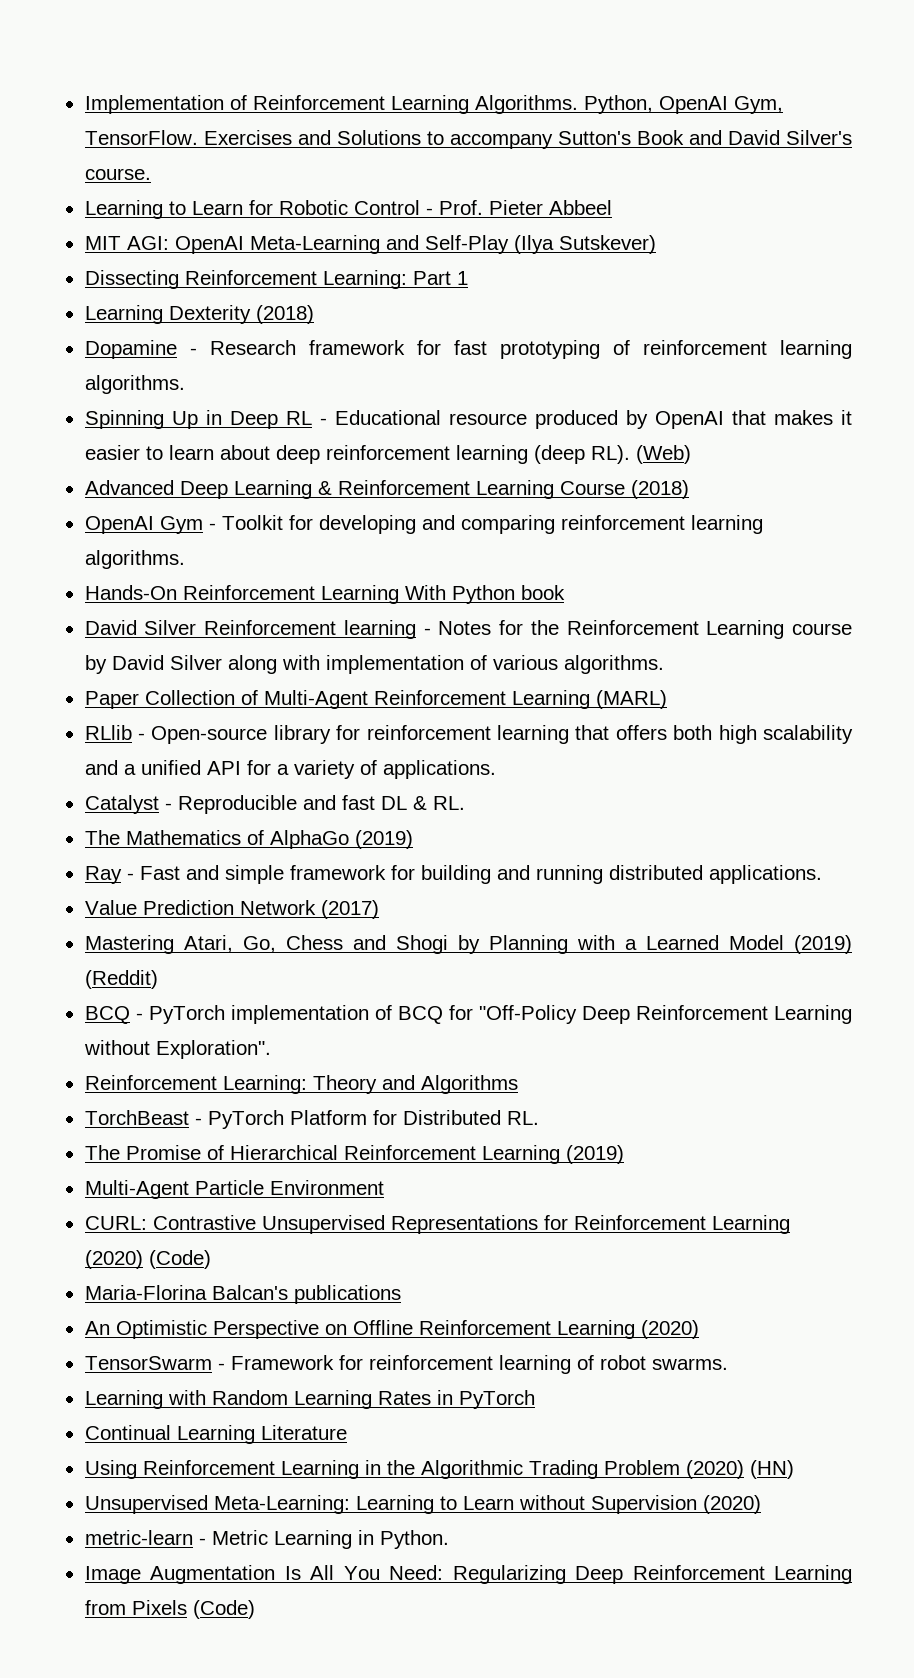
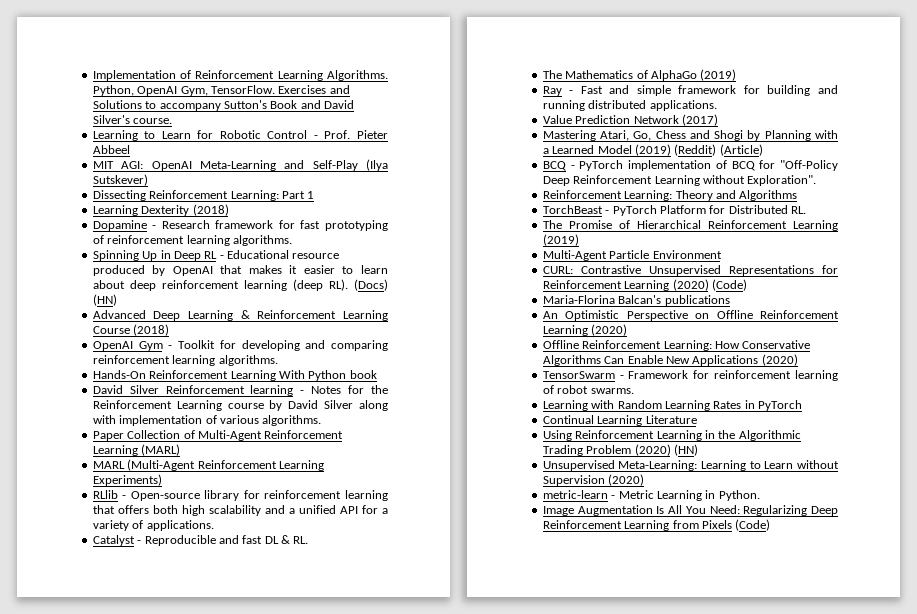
[635,445,691,464] (Web) -> [353,279,388,291] [92,294,117,306] (Docs) (HN)
(667, 699) none -> [92,459,324,471] [92,474,162,486] // MARL (Multi-Agent Reinforcement Learning Experiments)
(158, 979) none -> [719,144,763,156] (Article)
(699, 1329) none -> [542,340,811,351] [542,354,798,366] // Offline Reinforcement Learning: How Conservative Algorithms Can Enable New Applications (2020)

